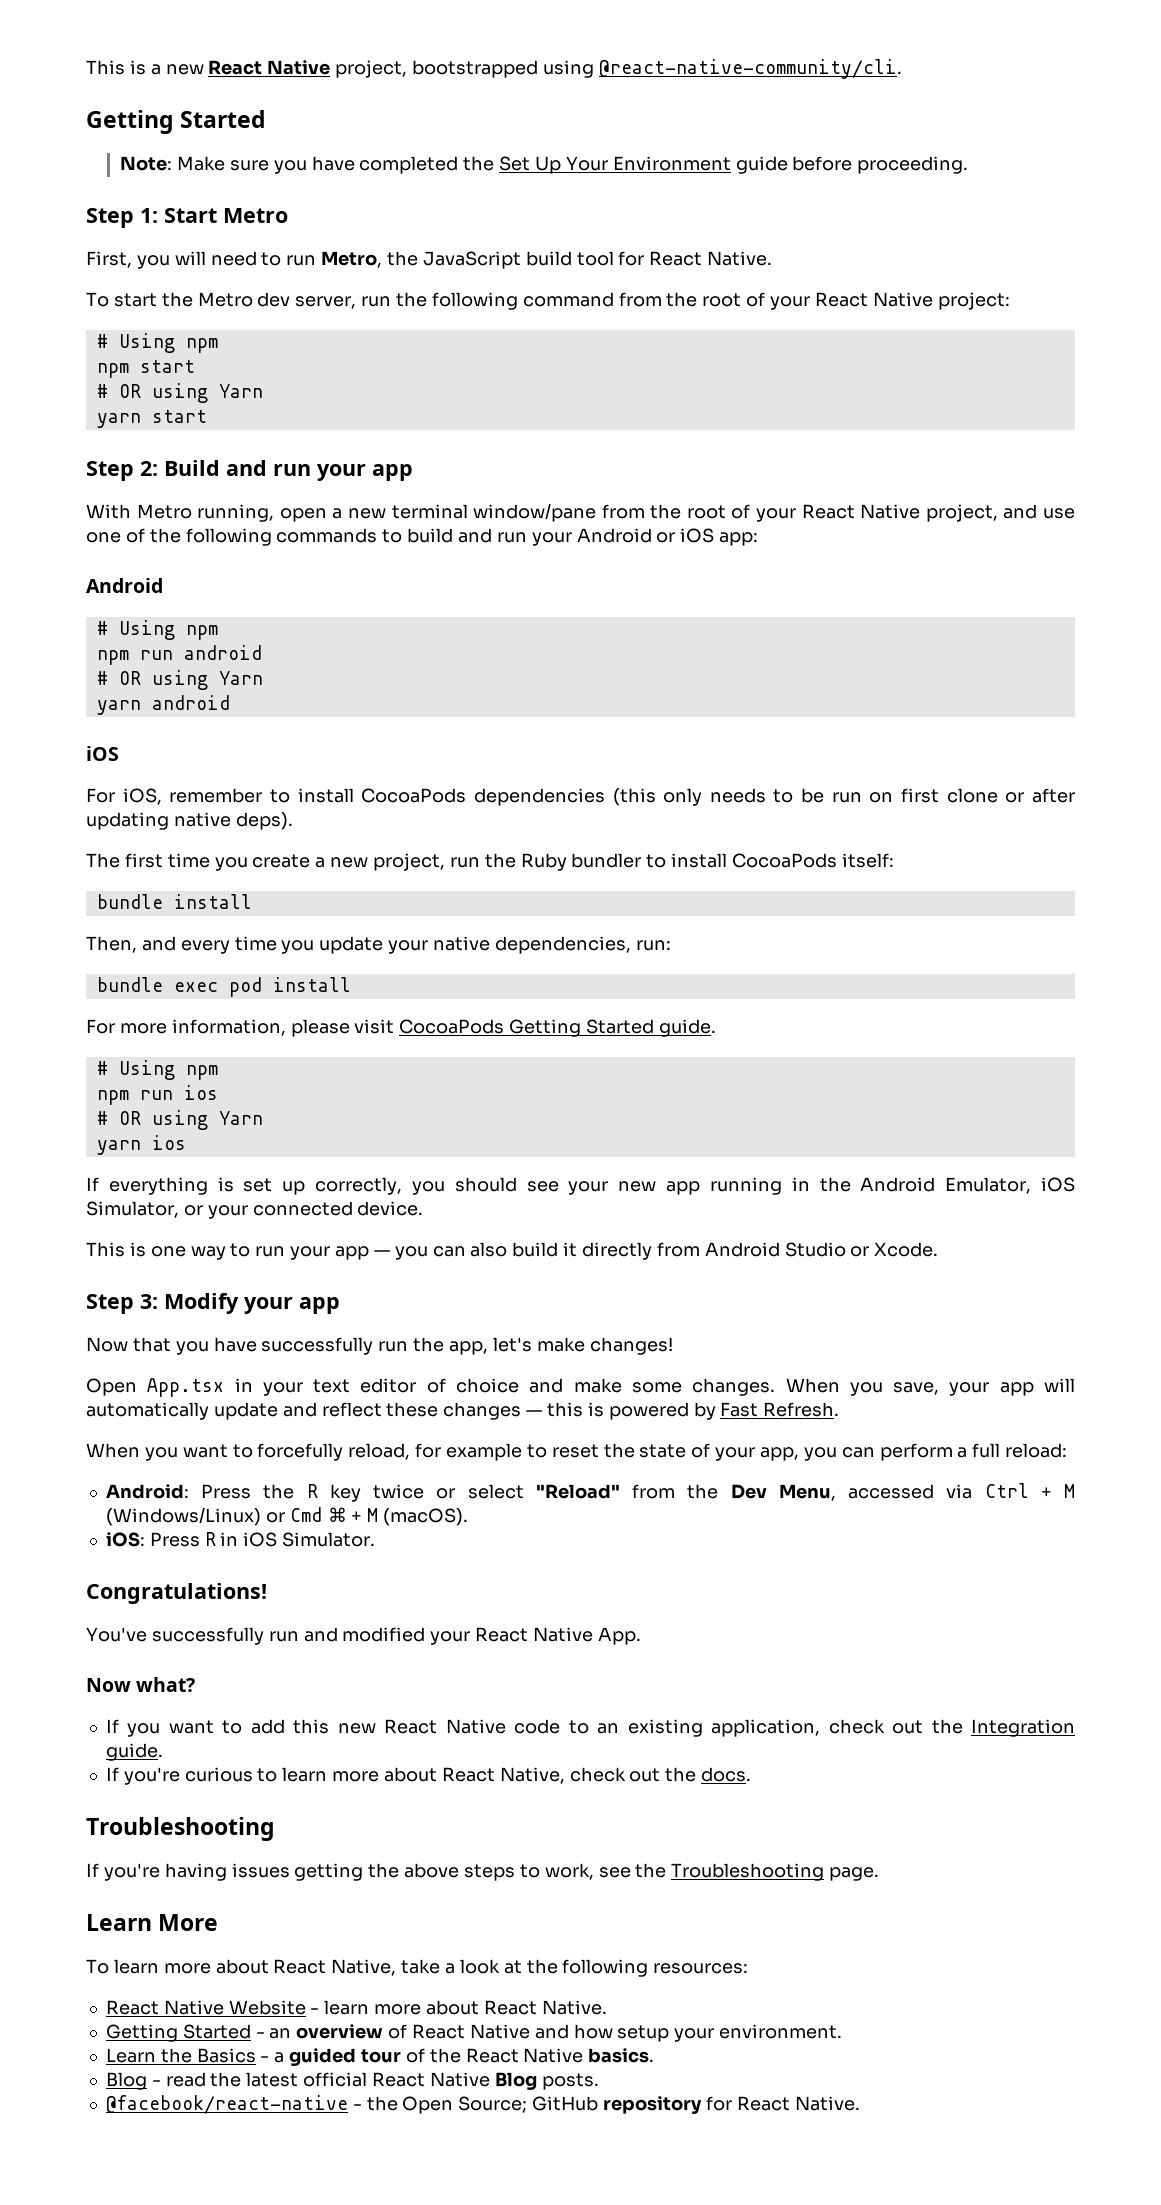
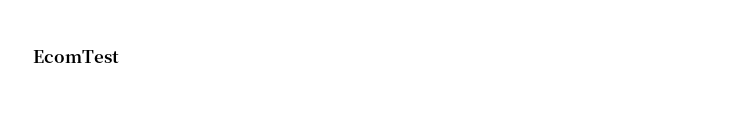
[86,59,902,79] [86,110,267,134] [120,156,969,174] [86,208,288,228] [86,251,773,269] [86,292,1010,310] [96,333,218,353] [96,360,195,378] [96,383,263,403] [96,410,207,428] [86,460,413,481] [86,503,1076,522] [86,528,759,546] [86,578,163,593] [96,620,218,640] [96,645,262,665] [96,670,263,690] [96,695,230,715] [86,746,119,761] [86,788,1075,806] [86,812,293,830] [86,853,894,871] [96,894,252,909] [86,936,671,954] [96,977,351,997] [86,1019,716,1037] [96,1060,218,1080] [96,1085,218,1105] [96,1110,263,1130] [96,1135,186,1155] [86,1177,1076,1195] [86,1201,424,1219] [86,1242,939,1260] [86,1293,340,1314] [86,1337,673,1355] [86,1378,1075,1397] [86,1402,840,1420] [86,1443,1068,1461] [105,1483,1075,1502] [105,1507,469,1526] [105,1532,376,1547] [86,1583,267,1604] [86,1627,641,1645] [86,1677,196,1692] [105,1719,1076,1737] [105,1743,163,1761] [105,1767,752,1785] [86,1817,275,1841] [86,1863,880,1881] [86,1914,219,1931] [86,1959,749,1977] [105,2000,607,2015] [105,2024,843,2042] [105,2048,655,2066] [105,2072,599,2090] [105,2095,860,2114] This is a new React Native project, bootstrapped using @react-native-community/cli. // Getting Started // Note: Make sure you have completed the Set Up Your Environment guide before proceeding. // Step 1: Start Metro // First, you will need to run Metro, the JavaScript build tool for React Native. // To start the Metro dev server, run the following command from the root of your React Native project: // # Using npm // npm start // # OR using Yarn // yarn start // Step 2: Build and run your app // With Metro running, open a new terminal window/pane from the root of your React Native project, and use one of the following commands to build and run your Android or iOS app: // Android // # Using npm // npm run android // # OR using Yarn // yarn android // iOS // For iOS, remember to install CocoaPods dependencies (this only needs to be run on first clone or after updating native deps). // The first time you create a new project, run the Ruby bundler to install CocoaPods itself: // bundle install // Then, and every time you update your native dependencies, run: // bundle exec pod install // For more information, please visit CocoaPods Getting Started guide. // # Using npm // npm run ios // # OR using Yarn // yarn ios // If everything is set up correctly, you should see your new app running in the Android Emulator, iOS Simulator, or your connected device. // This is one way to run your app — you can also build it directly from Android Studio or Xcode. // Step 3: Modify your app // Now that you have successfully run the app, let's make changes! // Open App.tsx in your text editor of choice and make some changes. When you save, your app will automatically update and reflect these changes — this is powered by Fast Refresh. // When you want to forcefully reload, for example to reset the state of your app, you can perform a full reload: // Android: Press the R key twice or select "Reload" from the Dev Menu, accessed via Ctrl + M (Windows/Linux) or Cmd ⌘ + M (macOS). // iOS: Press R in iOS Simulator. // Congratulations! // You've successfully run and modified your React Native App. // Now what? // If you want to add this new React Native code to an existing application, check out the Integration guide. // If you're curious to learn more about React Native, check out the docs. // Troubleshooting // If you're having issues getting the above steps to work, see the Troubleshooting page. // Learn More // To learn more about React Native, take a look at the following resources: // React Native Website - learn more about React Native. // Getting Started - an overview of React Native and how setup your environment. // Learn the Basics - a guided tour of the React Native basics. // Blog - read the latest official React Native Blog posts. // @facebook/react-native - the Open Source; GitHub repository for React Native. -> [33,50,119,63] EcomTest

